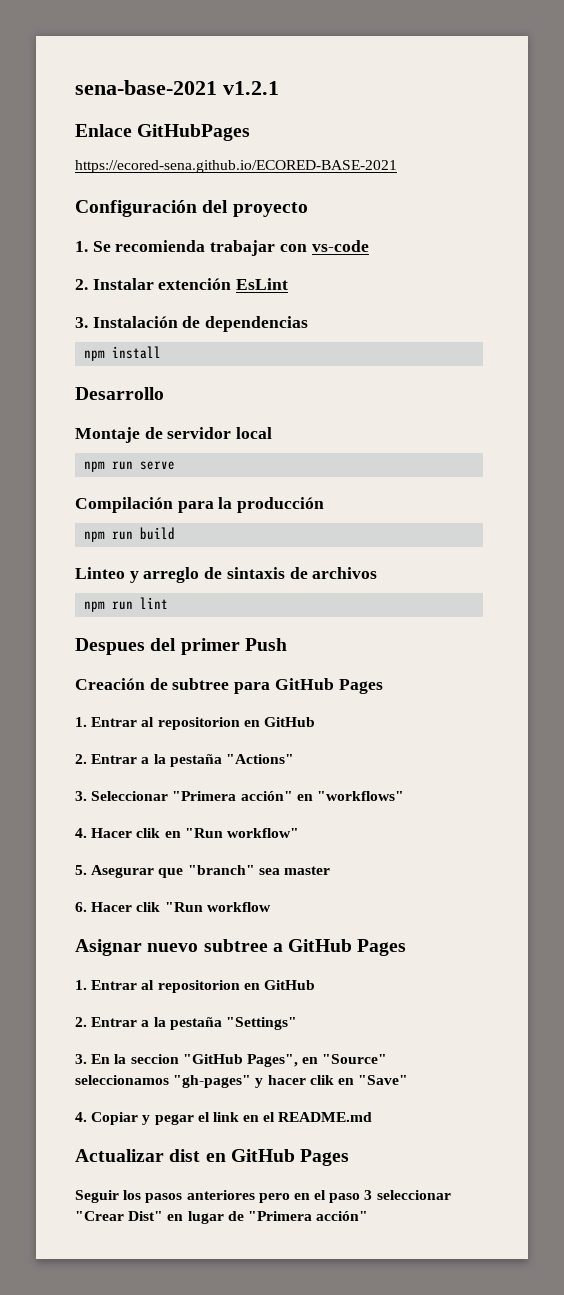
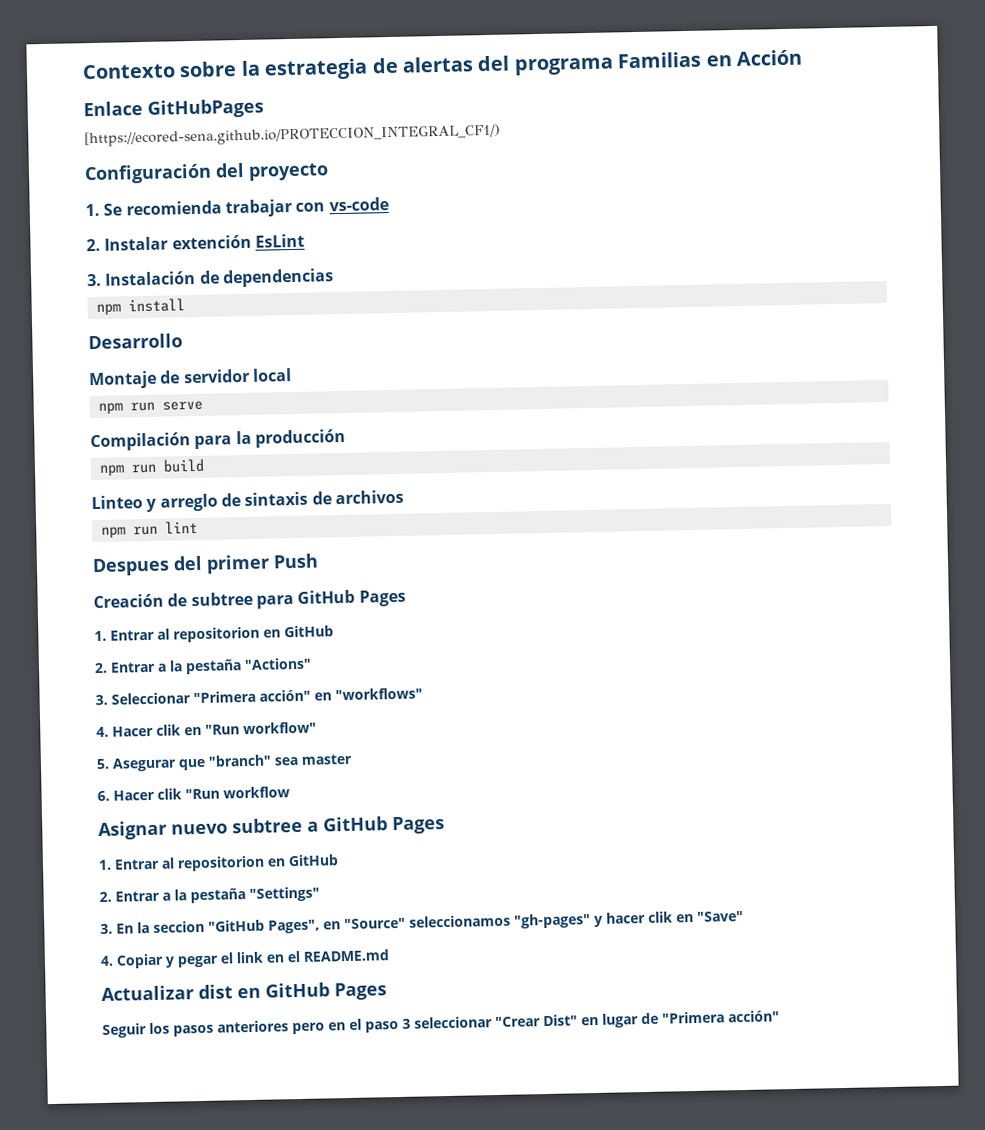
[75,80,279,95] sena-base-2021 v1.2.1 -> [82,49,802,81] Contexto sobre la estrategia de alertas del programa Familias en Acción
[75,160,397,173] https://ecored-sena.github.io/ECORED-BASE-2021 -> [84,123,501,148] [https://ecored-sena.github.io/PROTECCION_INTEGRAL_CF1/)

